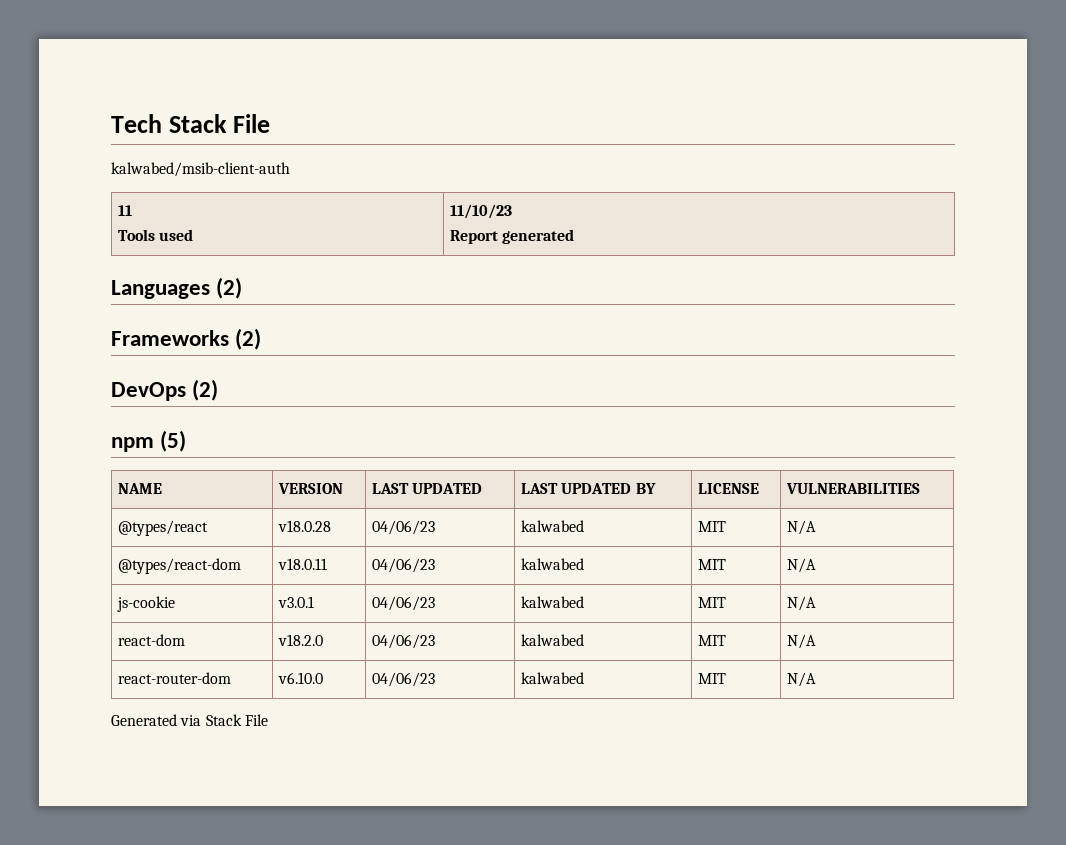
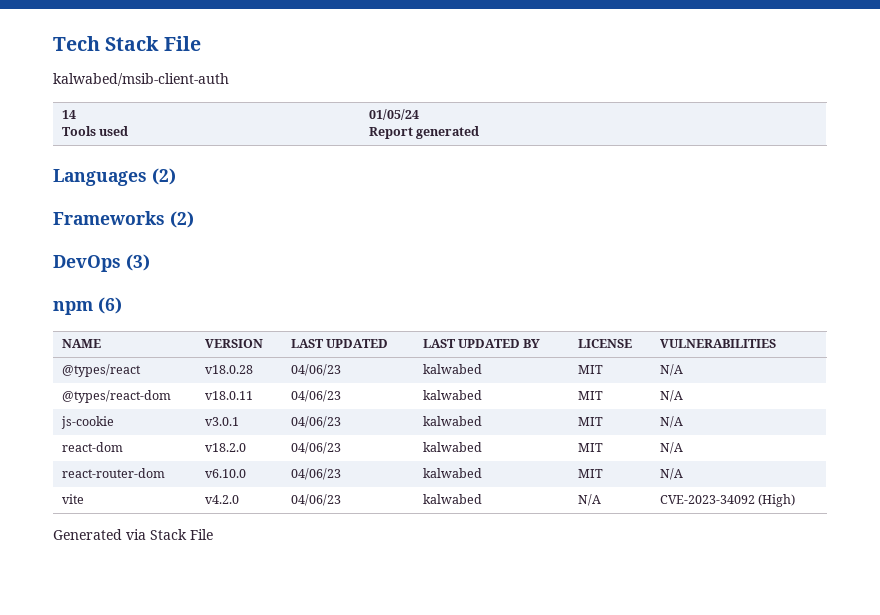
[118,205,133,216] 11 -> [61,110,76,119] 14
[450,204,513,219] 11/10/23 -> [368,109,419,120] 01/05/24
[192,379,219,401] (2) -> [126,254,150,271] (3)
[160,430,187,452] (5) -> [98,297,122,314] (6)
(817, 679) none -> [61,494,84,504] [204,495,239,504] [290,494,341,506] [422,494,482,504] [577,494,601,506] [659,494,796,507] // vite | v4.2.0 | 04/06/23 | kalwabed | N/A | CVE-2023-34092 (High)

